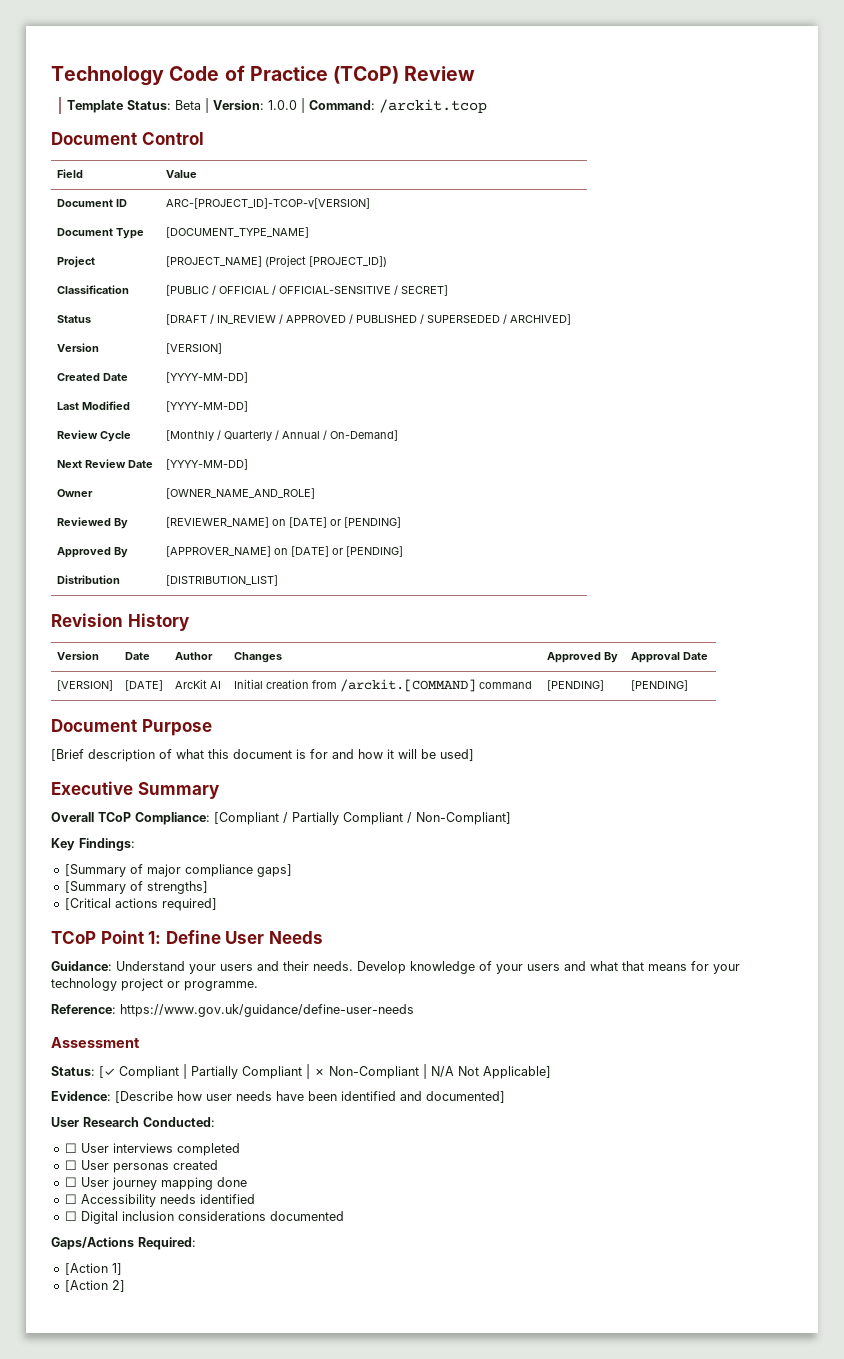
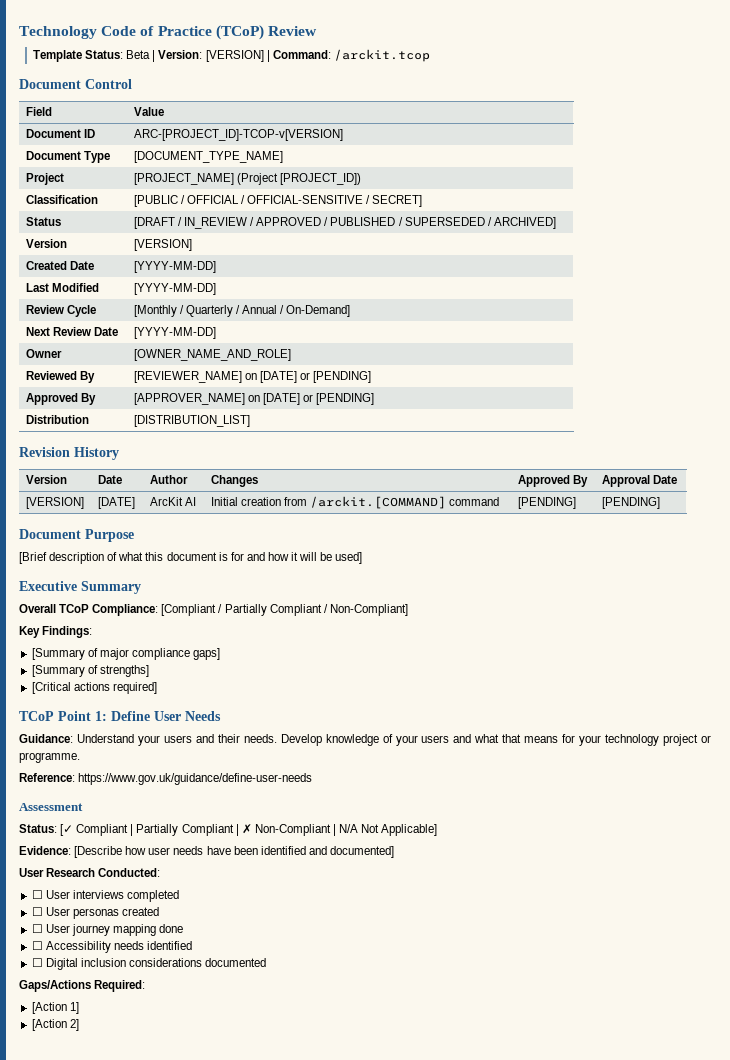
[268,100,298,110] 1.0.0 -> [205,50,264,62] [VERSION]

